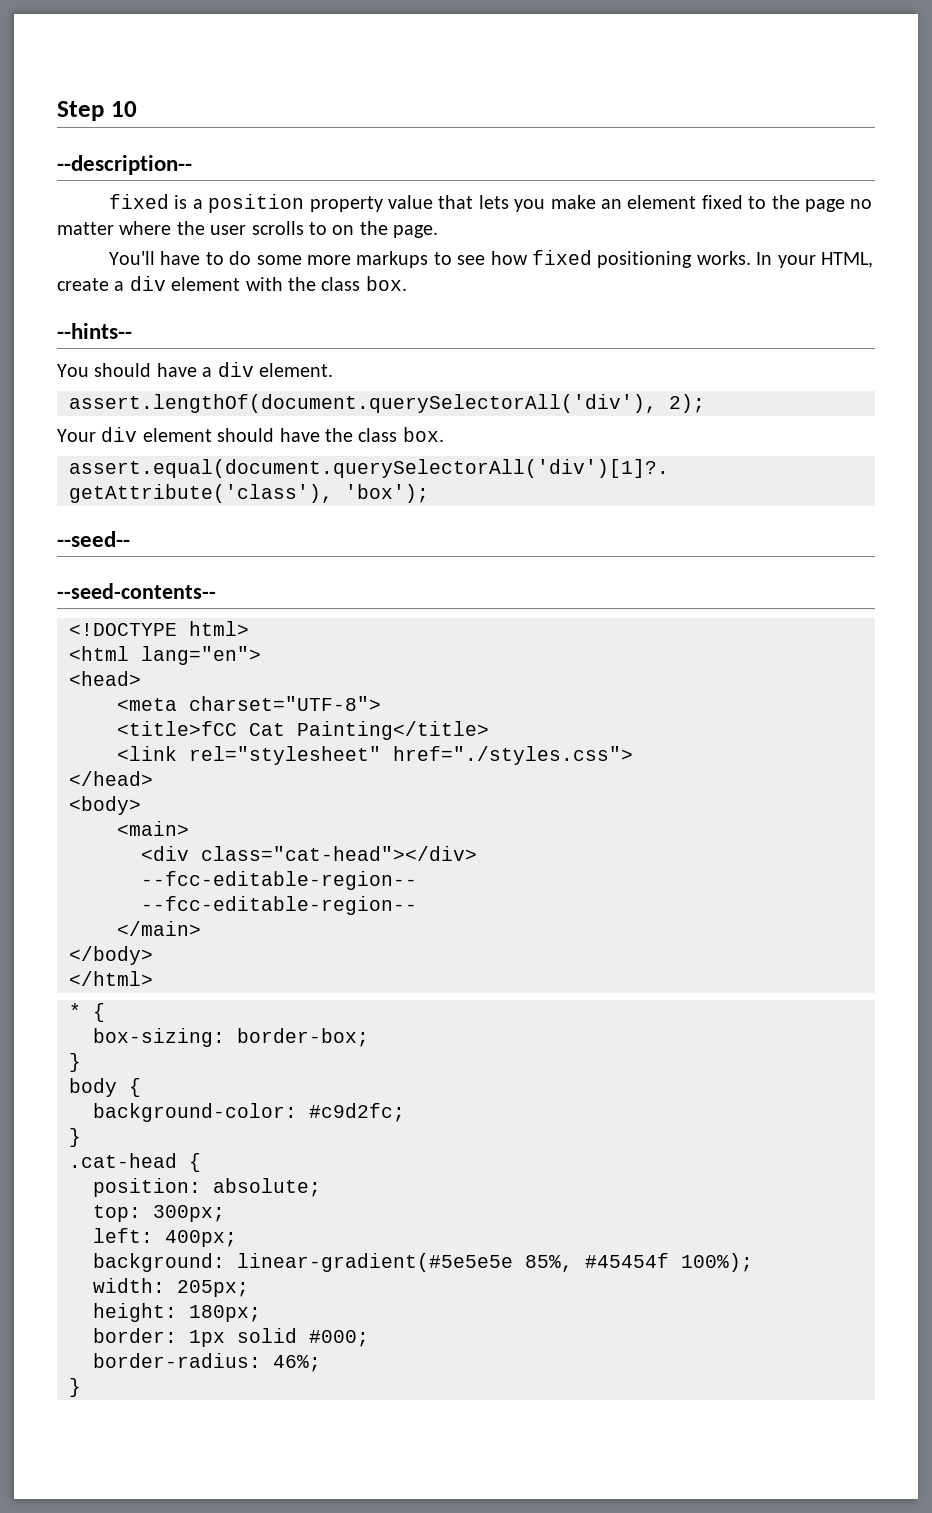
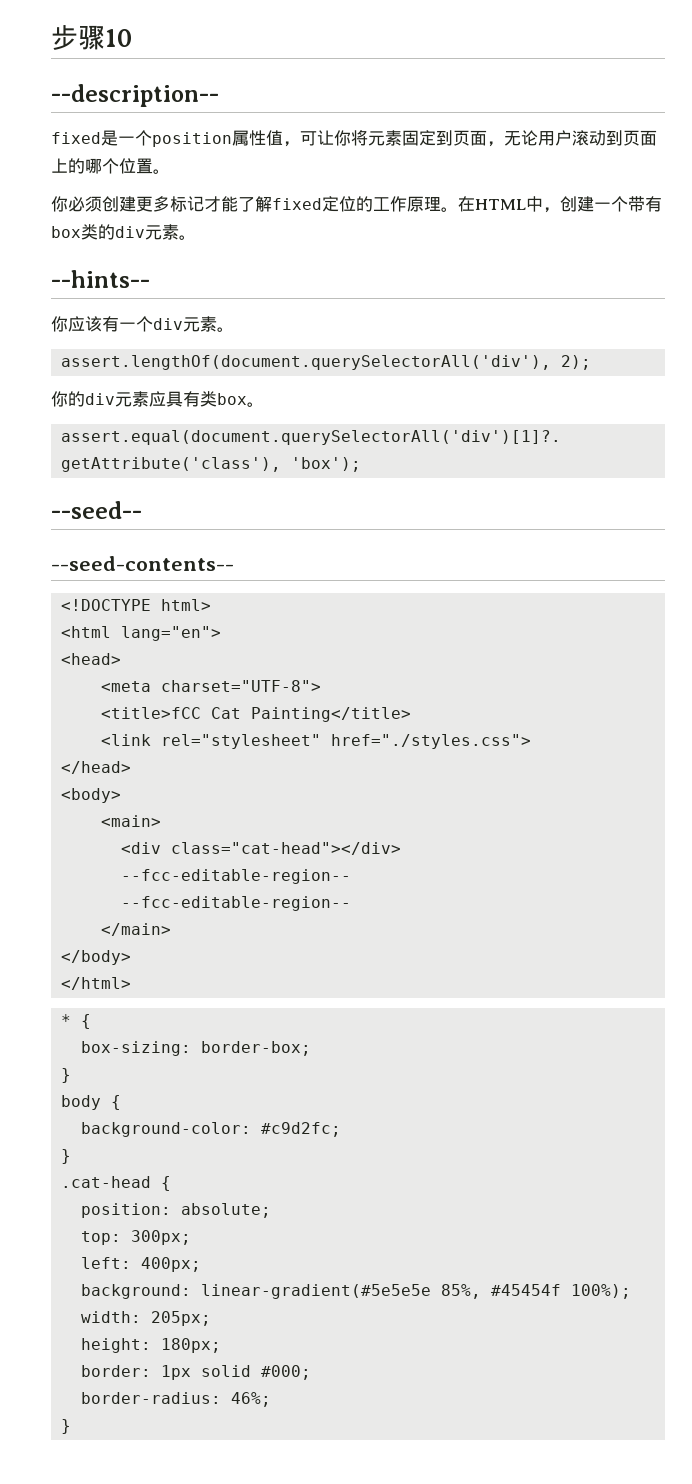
[57,101,104,121] Step -> [51,25,105,50] 步骤
[174,194,873,213] [57,221,439,238] [108,250,873,268] [57,276,407,291] [57,323,132,339] [57,362,333,377] [69,394,705,413] [57,427,444,442] is a position property value that lets you make an element fixed to the page no matter where the user scrolls to on the page. // You'll have to do some more markups to see how fixed positioning works. In your HTML, create a div element with the class box. // --hints-- // You should have a div element. // assert.lengthOf(document.querySelectorAll('div'), 2); // Your div element should have the class box. -> [101,130,657,147] [51,158,170,174] [51,196,662,213] [51,224,196,240] [51,270,150,288] [51,316,234,332] [61,355,592,370] [51,391,264,407] 是一个position属性值，可让你将元素固定到页面，无论用户滚动到页面上的哪个位置。 // 你必须创建更多标记才能了解fixed定位的工作原理。在HTML中，创建一个带有box类的div元素。 // --hints-- // 你应该有一个div元素。 // assert.lengthOf(document.querySelectorAll('div'), 2); // 你的div元素应具有类box。

